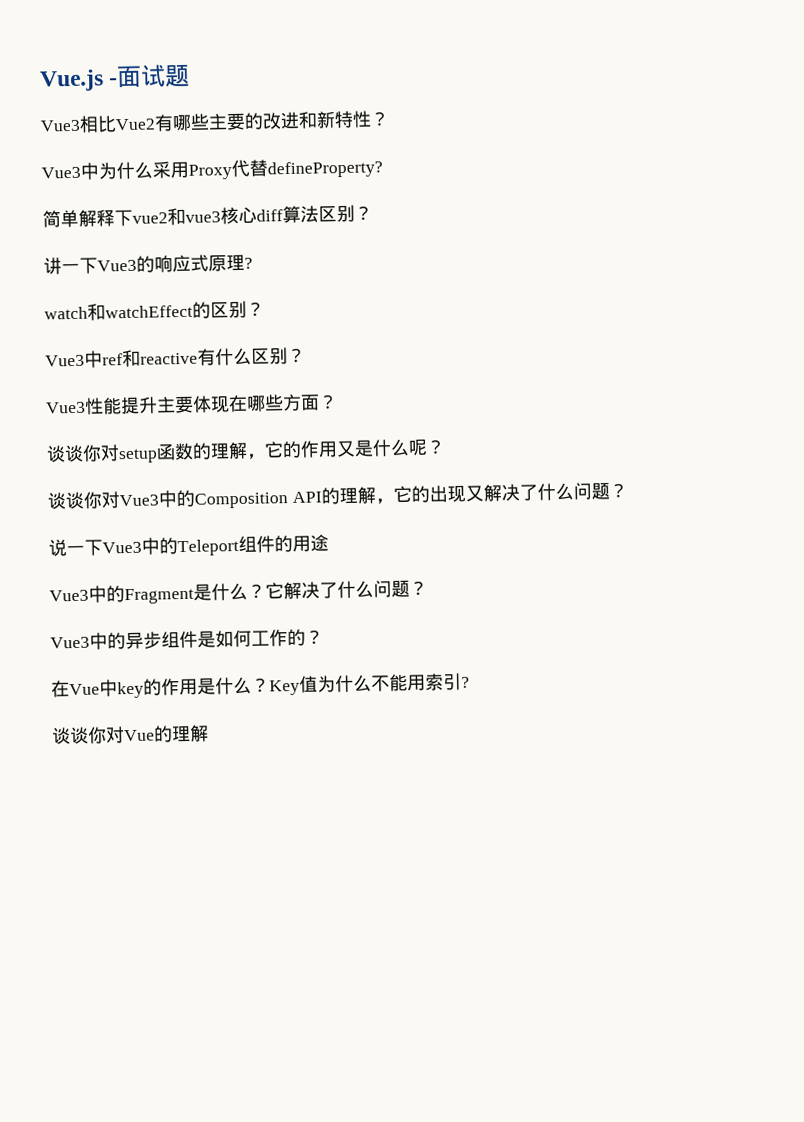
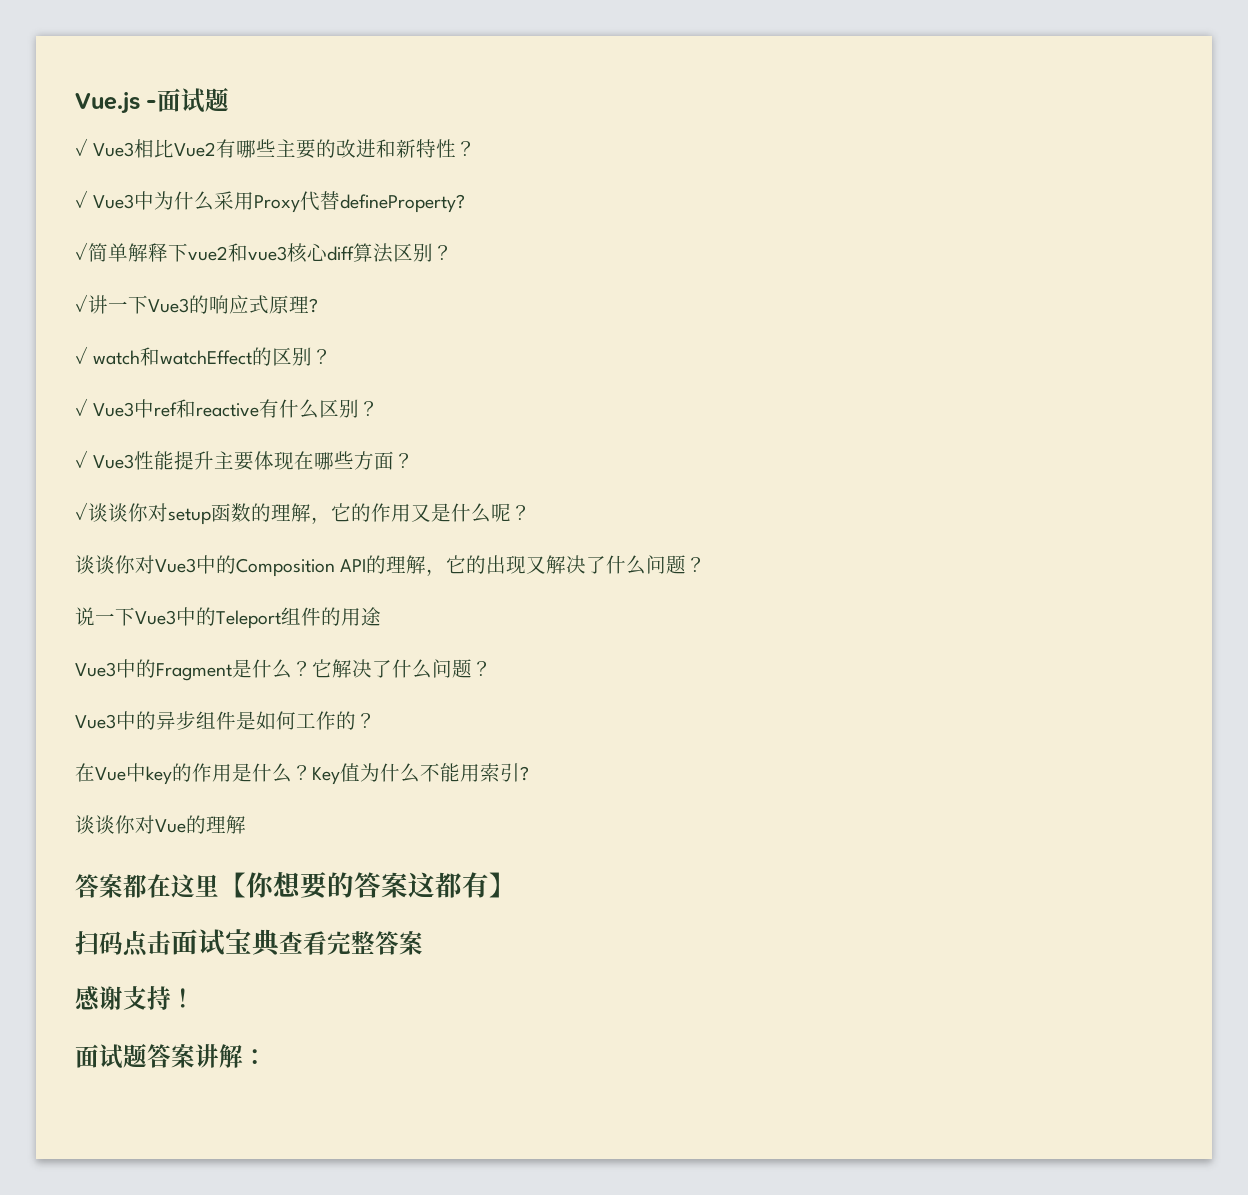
(191, 76) none -> [75,138,88,156] ✓
(390, 119) none -> [75,190,88,208] ✓
(383, 169) none -> [75,242,88,260] ✓
(373, 213) none -> [75,294,88,312] ✓
(253, 263) none -> [75,346,88,364] ✓
(265, 309) none -> [75,398,88,416] ✓
(306, 355) none -> [75,450,88,468] ✓
(338, 402) none -> [75,502,88,520] ✓
(209, 733) none -> [75,872,516,899] [75,929,423,957] [75,986,195,1011] [75,1043,267,1069] // 答案都在这里【你想要的答案这都有】 // 扫码点击面试宝典查看完整答案 // 感谢支持！ // 面试题答案讲解：

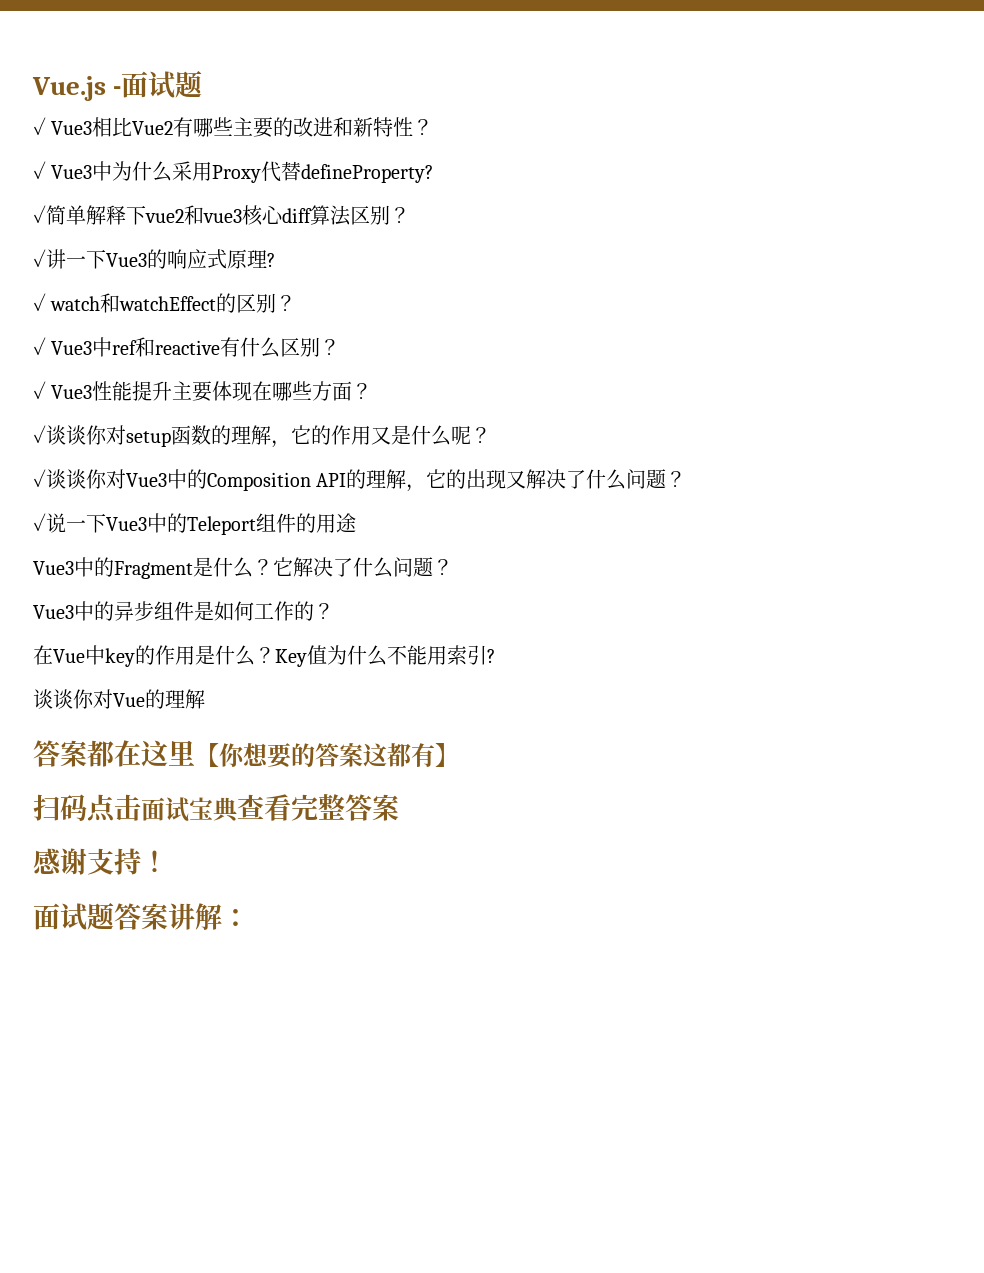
(531, 513) none -> [33,469,46,487] ✓
(707, 565) none -> [33,513,46,531] ✓

